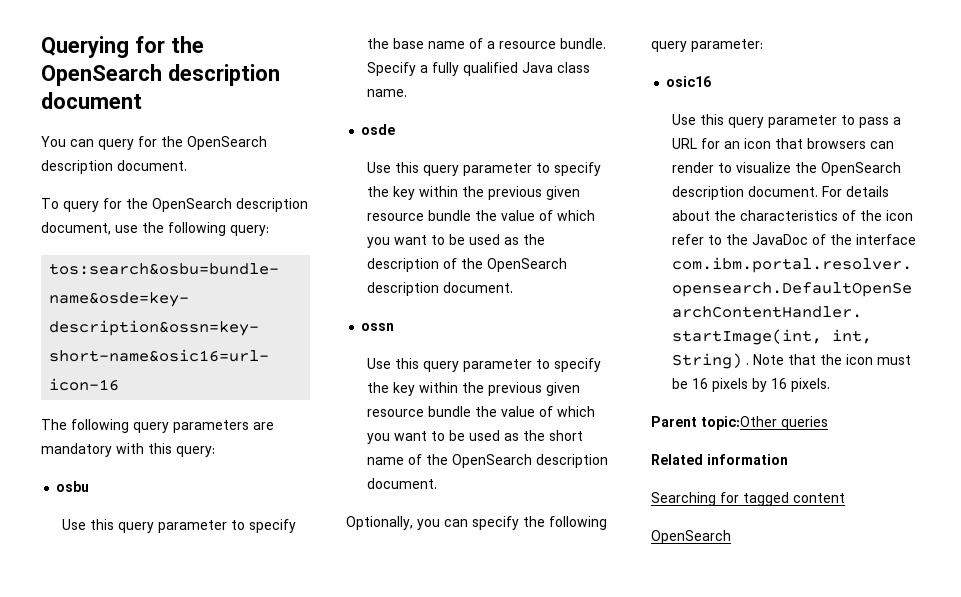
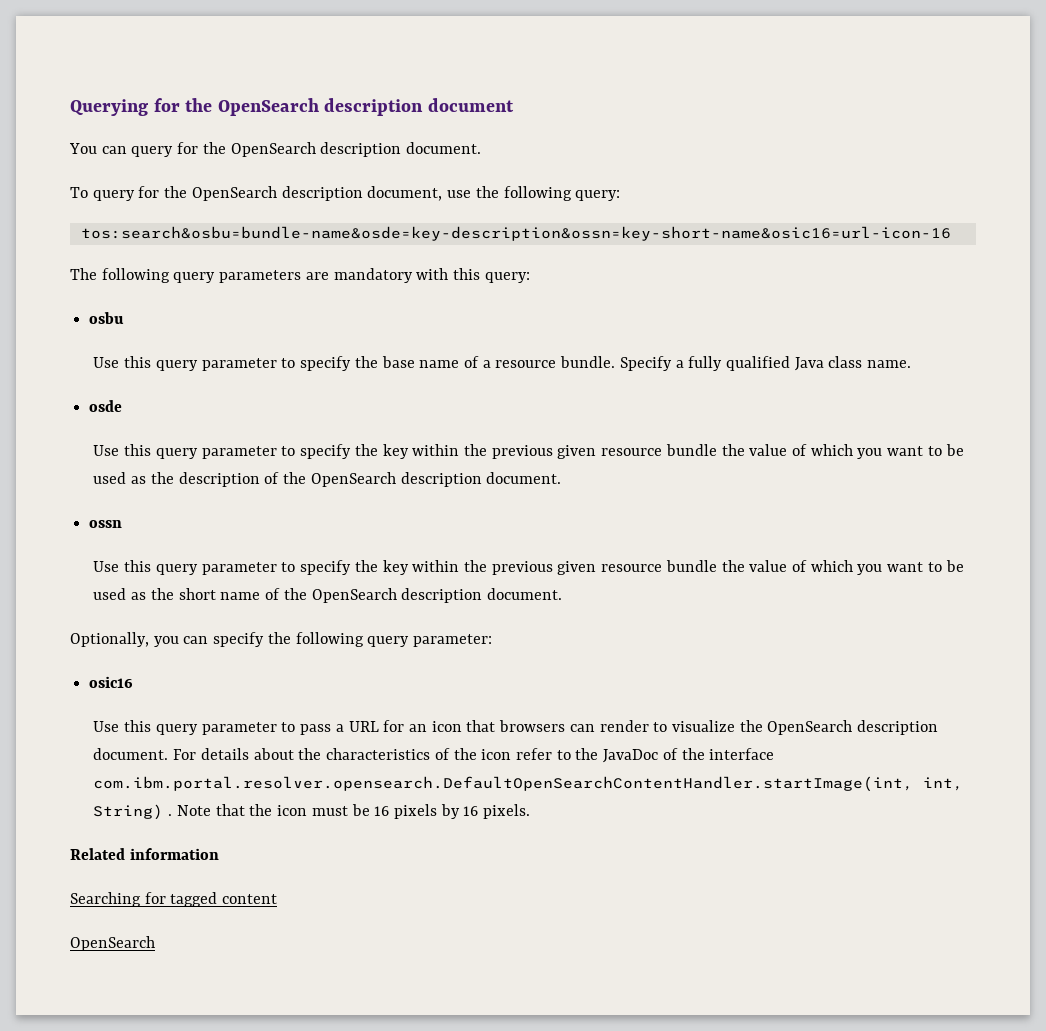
[651,416,828,430] // Parent topic:Other queries -> (531, 811) none

